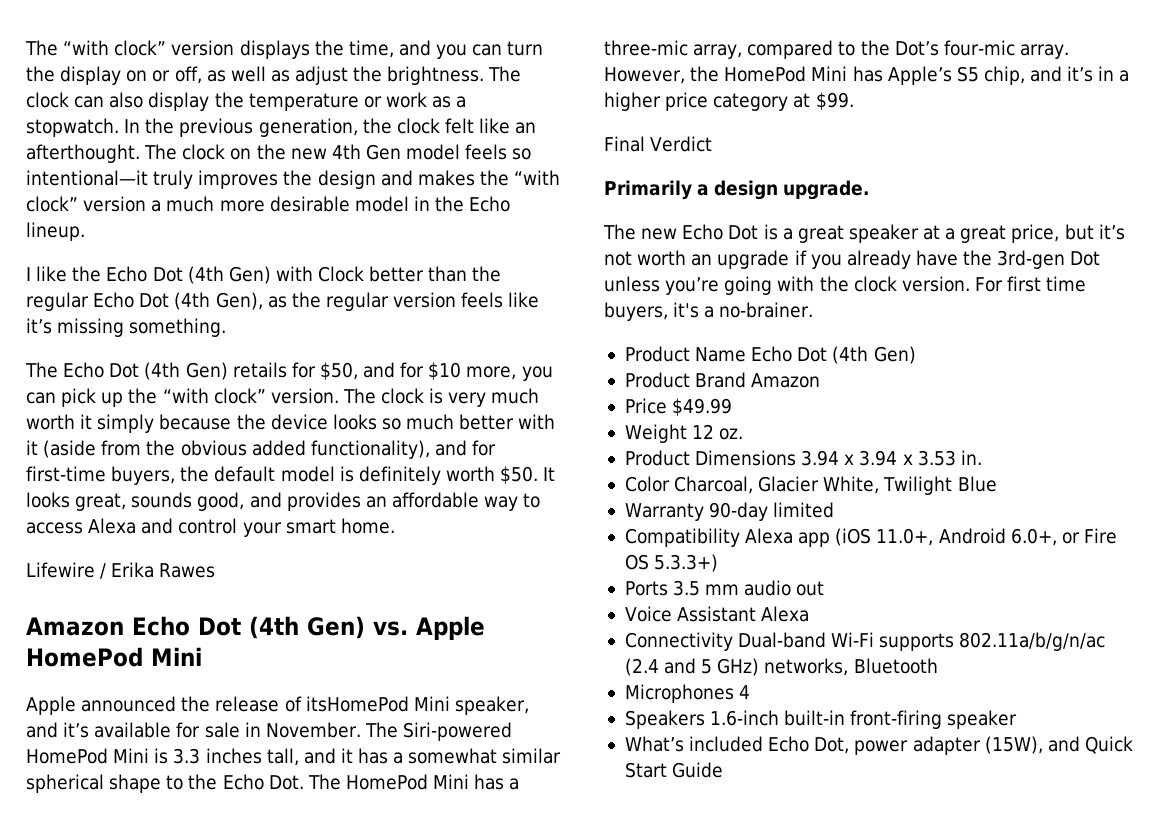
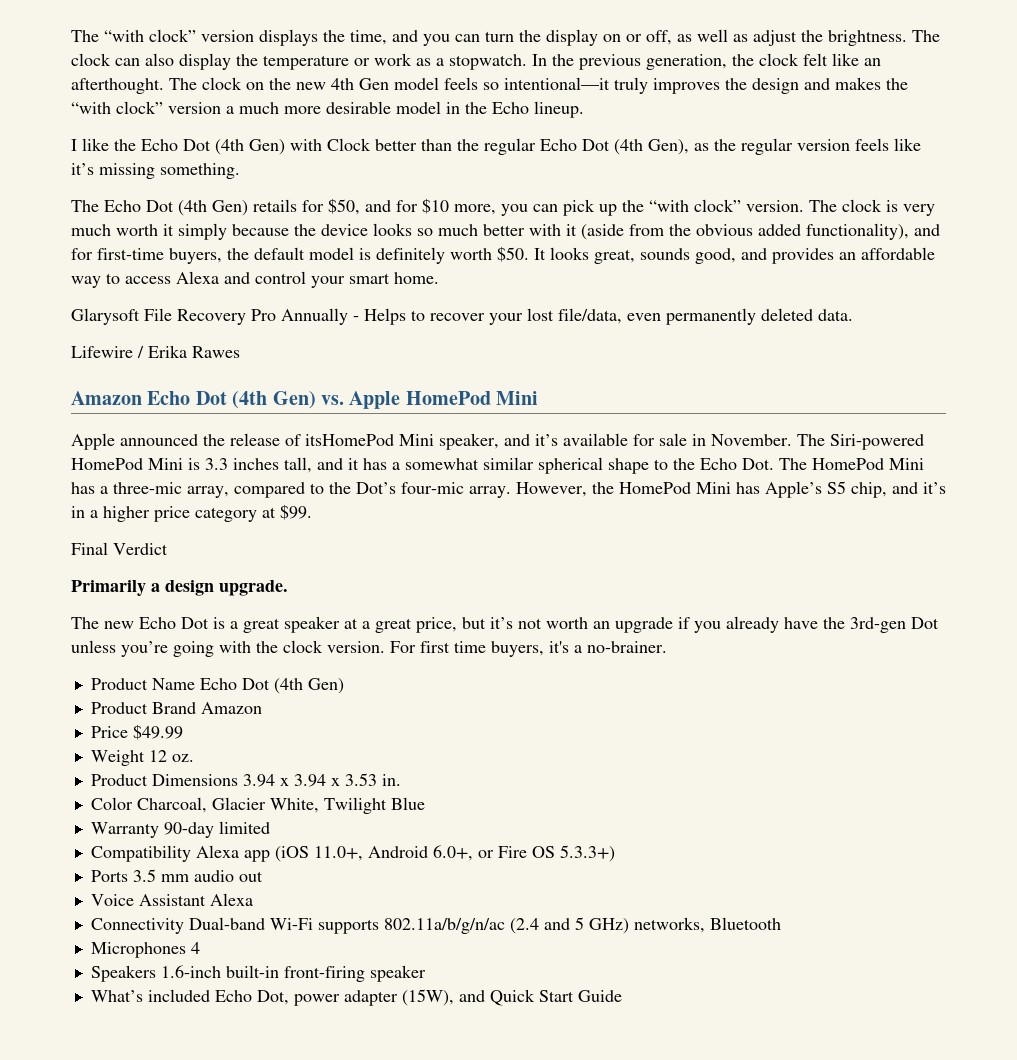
(395, 526) none -> [71,308,853,325] // Glarysoft File Recovery Pro Annually - Helps to recover your lost file/data, even permanently deleted data.

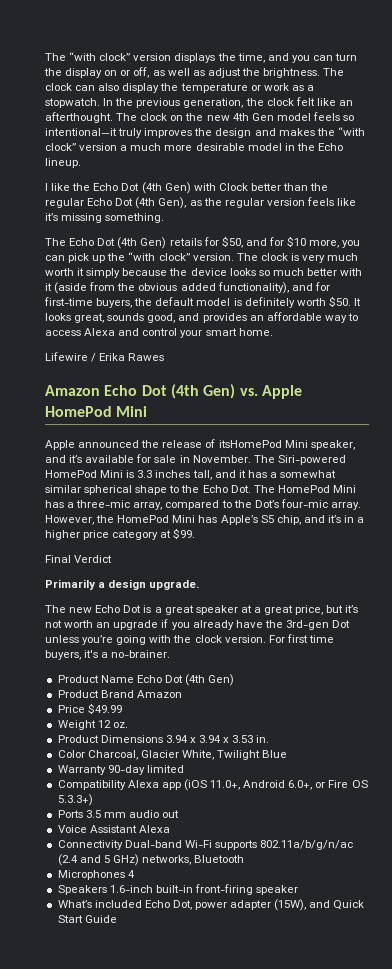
[71,308,853,325] // Glarysoft File Recovery Pro Annually - Helps to recover your lost file/data, even permanently deleted data. -> (273, 332) none

